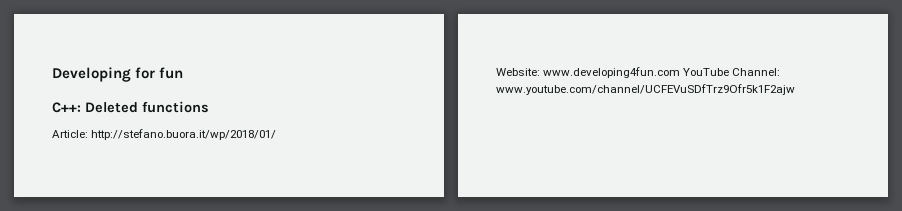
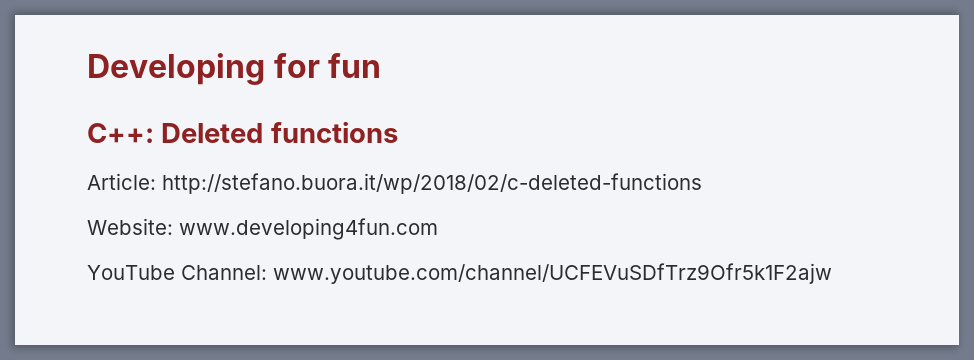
[91,129,277,140] http://stefano.buora.it/wp/2018/01/ -> [162,173,702,194] http://stefano.buora.it/wp/2018/02/c-deleted-functions
(681, 72) none -> (438, 229) //

